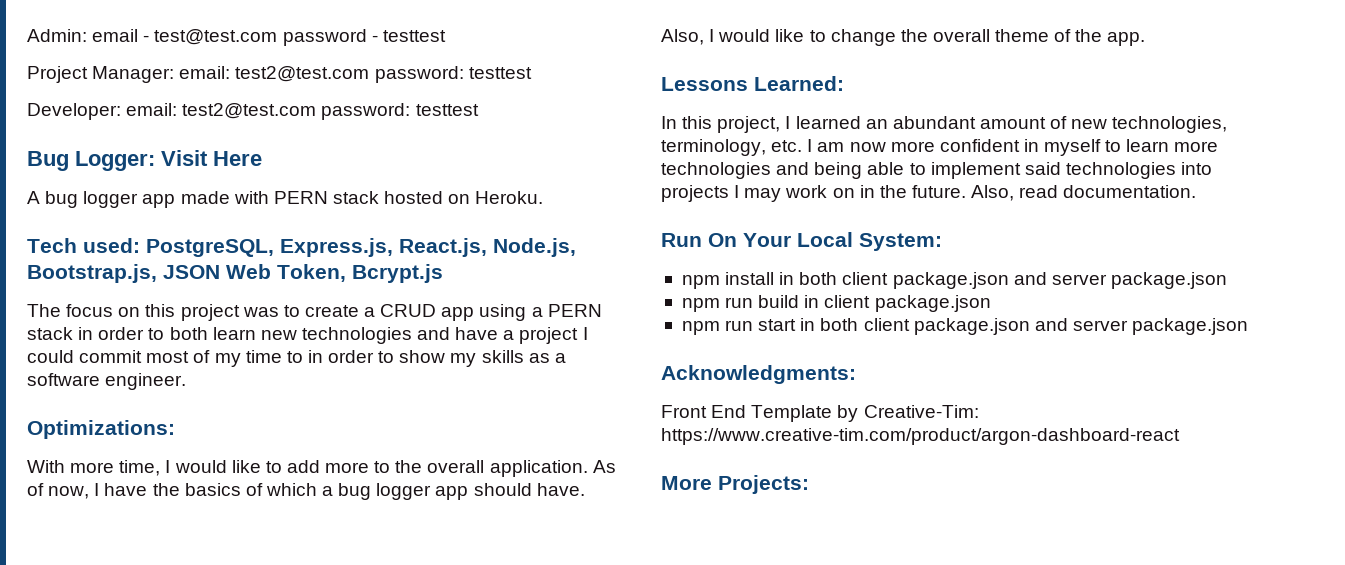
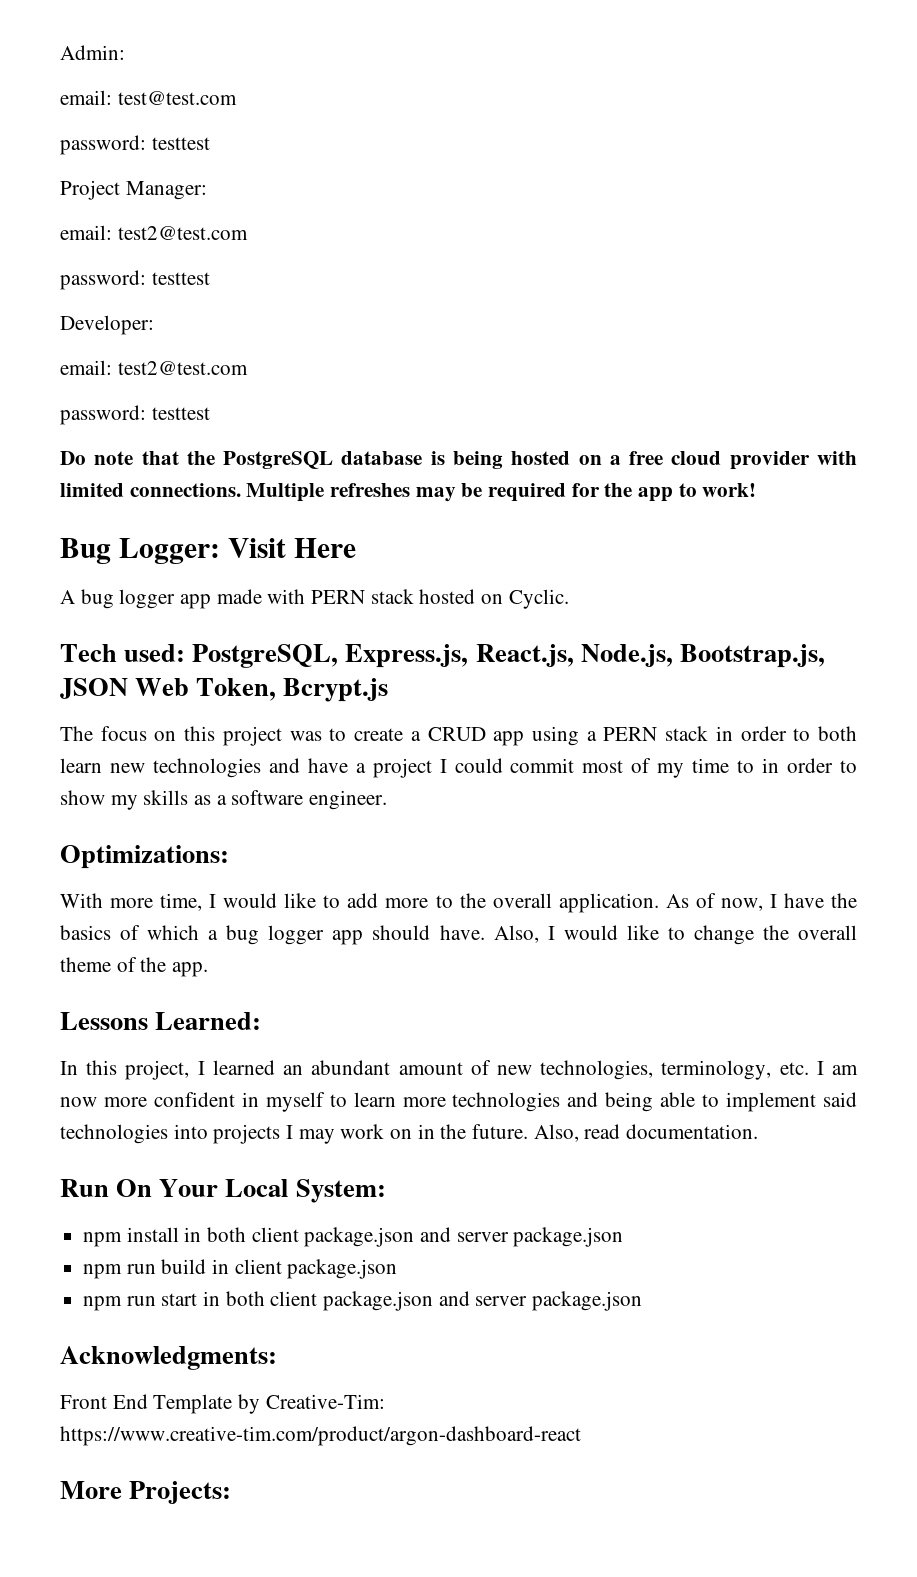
[92,29,150,42] email - -> [60,90,112,105] // email:
[282,29,378,46] password - -> [60,135,146,155] // password:
[179,66,370,82] email: test2@test.com -> [60,225,248,240] // email: test2@test.com //
[126,103,479,120] email: test2@test.com password: testtest -> [60,360,248,375] [60,405,210,425] [60,451,858,470] [60,483,757,502] // email: test2@test.com // password: testtest // Do note that the PostgreSQL database is being hosted on a free cloud provider with limited connections. Multiple refreshes may be required for the app to work!
[475,191,544,204] Heroku. -> [508,589,569,609] Cyclic.

